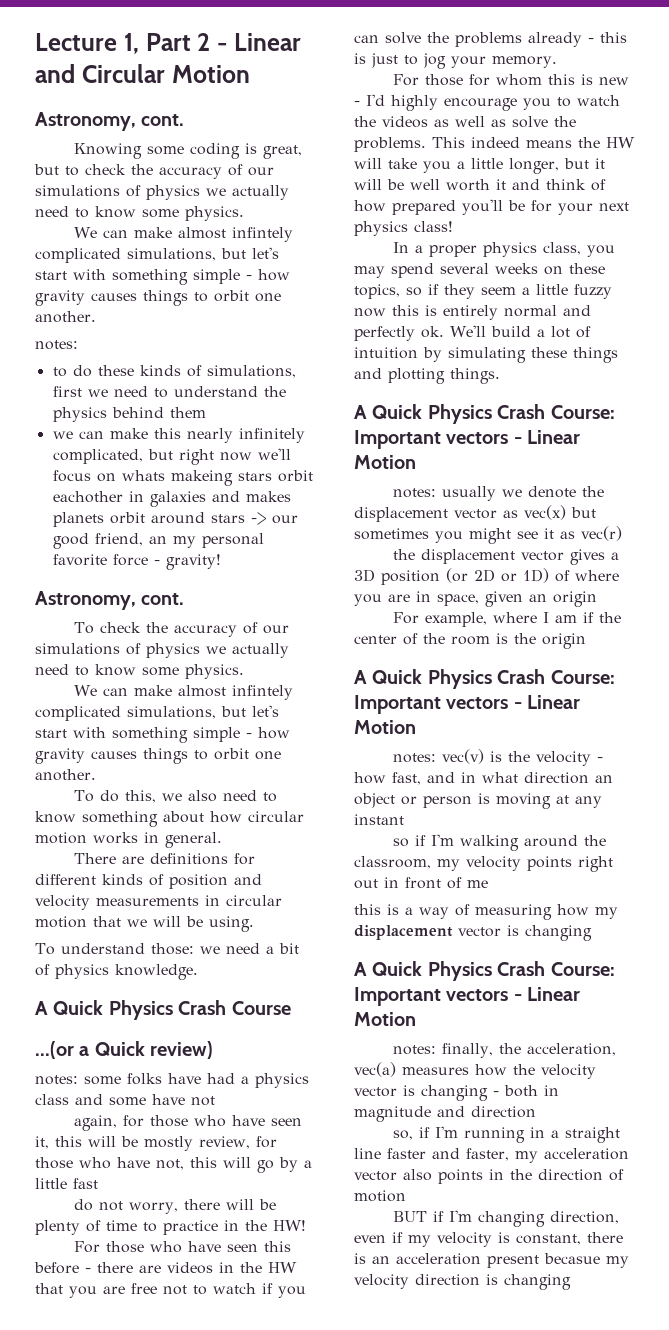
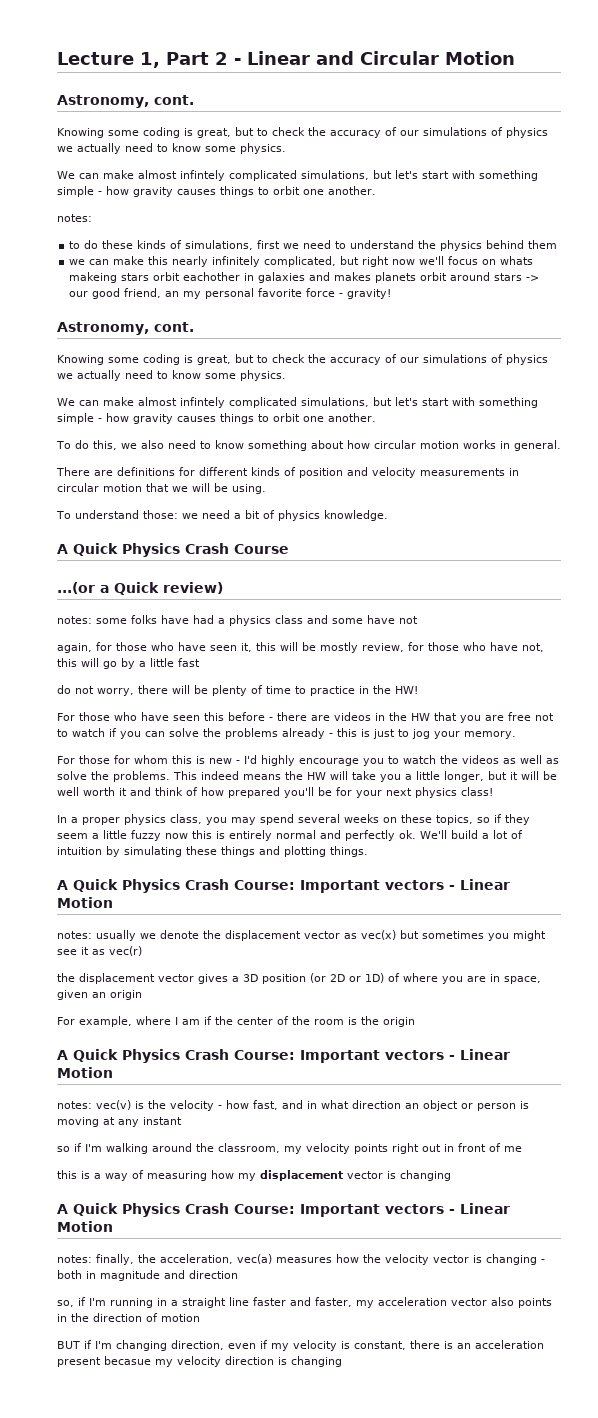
[74,622,95,634] To -> [57,354,268,365] Knowing some coding is great, but to

